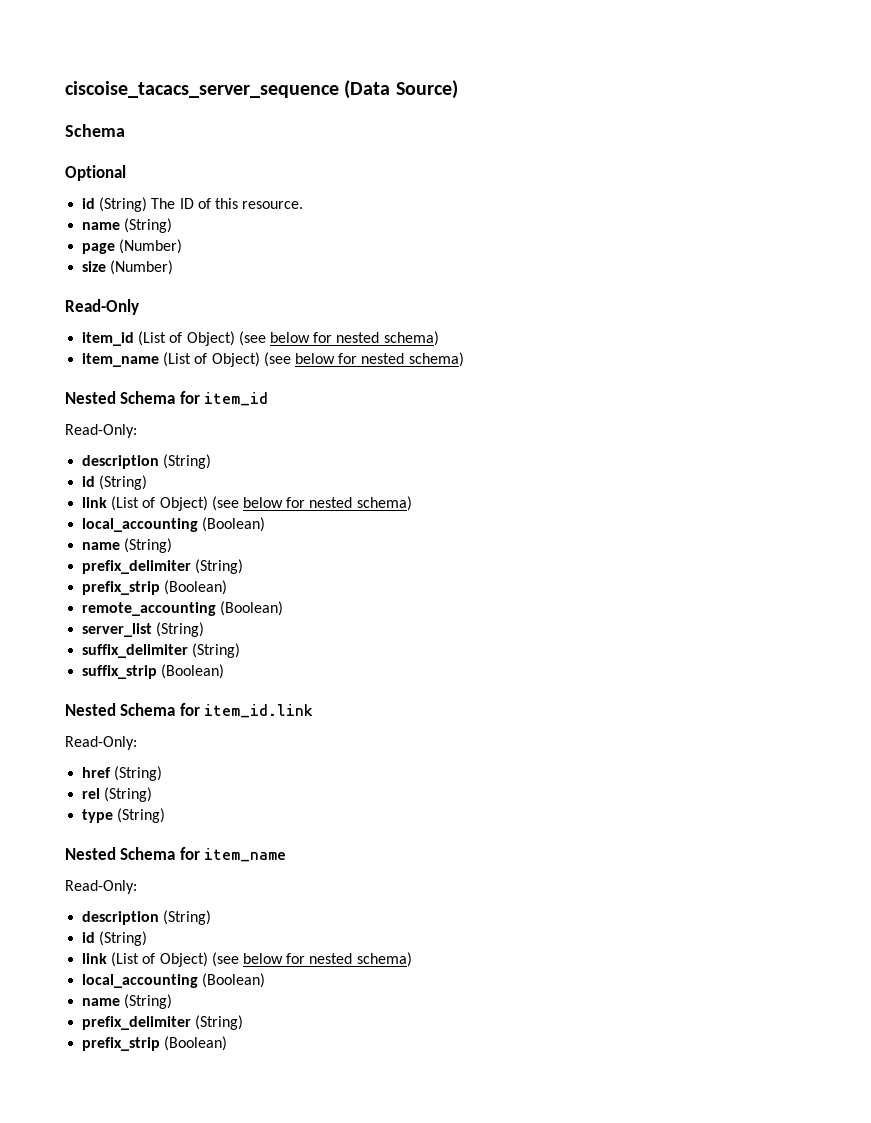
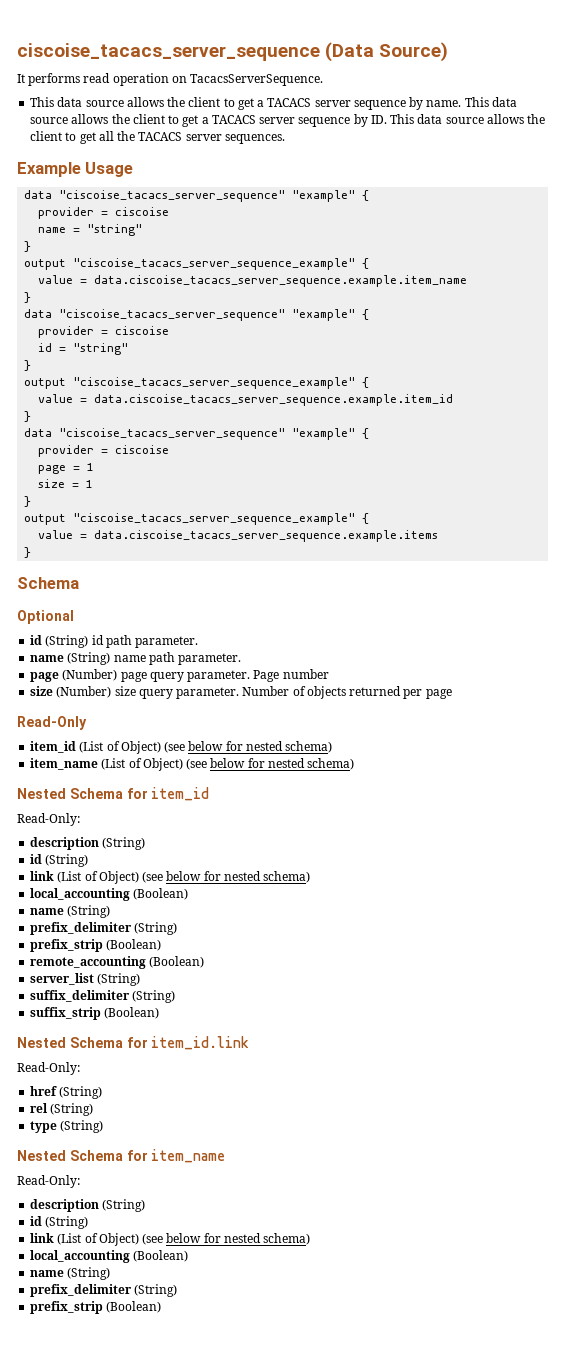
(458, 89) none -> [17,73,324,86] [30,97,517,110] [30,114,546,127] [30,131,285,144] [17,162,134,177] [24,190,370,202] [38,207,170,219] [38,224,143,236] [24,241,32,252] [24,258,370,270] [38,275,468,287] [24,292,32,303] [24,309,370,321] [38,326,170,338] [38,343,129,355] [24,360,32,371] [24,377,370,389] [38,394,454,406] [24,411,32,422] [24,428,370,440] [38,445,170,457] [38,463,95,474] [38,479,94,488] [24,496,32,507] [24,513,370,525] [38,530,439,542] [24,547,32,558] // It performs read operation on TacacsServerSequence. // This data source allows the client to get a TACACS server sequence by name. This data source allows the client to get a TACACS server sequence by ID. This data source allows the client to get all the TACACS server sequences. // Example Usage // data "ciscoise_tacacs_server_sequence" "example" { // provider = ciscoise // name = "string" // } // output "ciscoise_tacacs_server_sequence_example" { // value = data.ciscoise_tacacs_server_sequence.example.item_name // } // data "ciscoise_tacacs_server_sequence" "example" { // provider = ciscoise // id = "string" // } // output "ciscoise_tacacs_server_sequence_example" { // value = data.ciscoise_tacacs_server_sequence.example.item_id // } // data "ciscoise_tacacs_server_sequence" "example" { // provider = ciscoise // page = 1 // size = 1 // } // output "ciscoise_tacacs_server_sequence_example" { // value = data.ciscoise_tacacs_server_sequence.example.items // }
[151,198,304,209] [82,218,173,233] The ID of this resource. // name (String) -> [91,635,199,648] [30,652,242,665] id path parameter. // name (String) name path parameter.
[82,260,174,275] // size (Number) -> [120,669,329,682] [30,686,452,699] page query parameter. Page number // size (Number) size query parameter. Number of objects returned per page

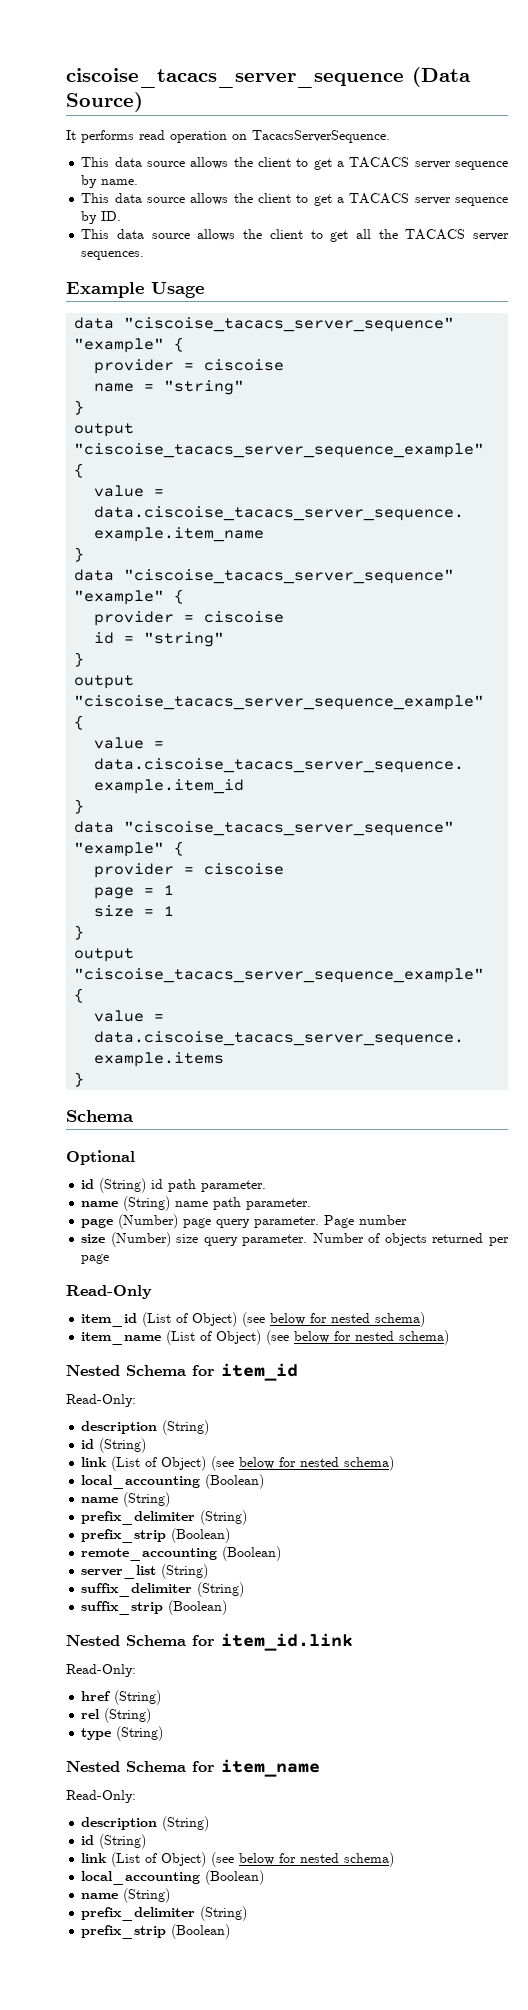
(462, 103) none -> (139, 182) //
(387, 119) none -> (122, 216) //

